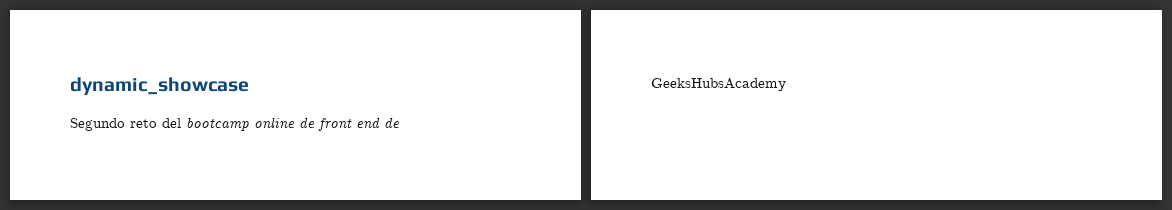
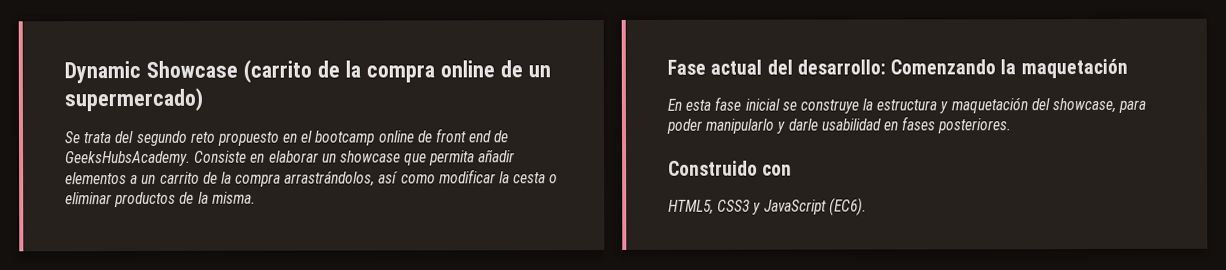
[70,77,249,96] [70,118,181,131] dynamic_showcase // Segundo reto del -> [64,59,551,84] [64,87,203,112] [64,130,314,146] Dynamic Showcase (carrito de la compra online de un supermercado) // Se trata del segundo reto propuesto en el
[651,78,786,91] GeeksHubsAcademy -> [65,149,516,167] [65,169,559,187] [65,191,256,208] [667,58,1128,79] [667,96,1147,114] [666,116,1012,134] [668,160,793,176] [668,197,867,216] GeeksHubsAcademy. Consiste en elaborar un showcase que permita añadir elementos a un carrito de la compra arrastrándolos, así como modificar la cesta o eliminar productos de la misma. // Fase actual del desarrollo: Comenzando la maquetación // En esta fase inicial se construye la estructura y maquetación del showcase, para poder manipularlo y darle usabilidad en fases posteriores. // Construido con // HTML5, CSS3 y JavaScript (EC6).

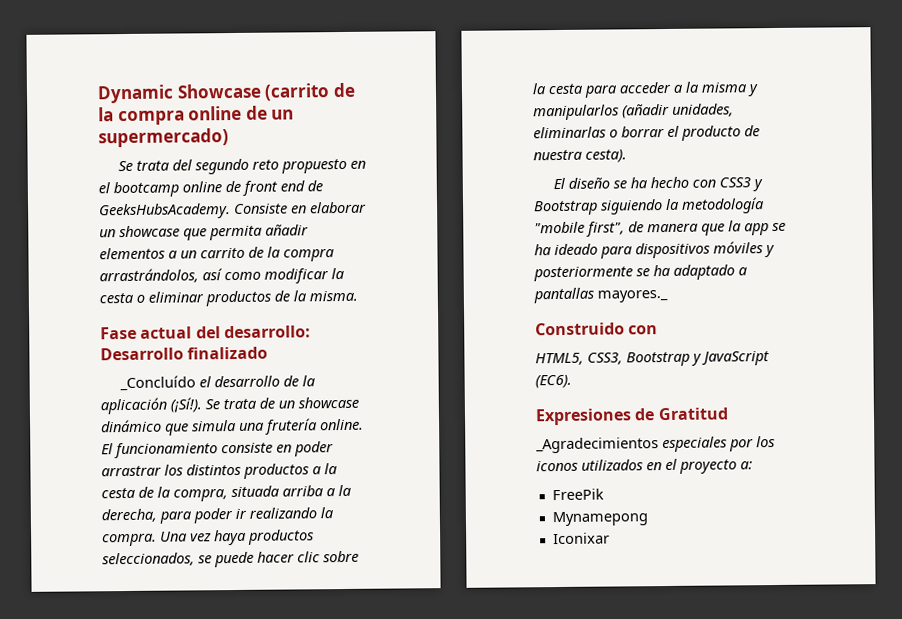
[890,58,1128,79] [667,96,1147,114] [666,116,1012,134] Comenzando la maquetación // En esta fase inicial se construye la estructura y maquetación del showcase, para poder manipularlo y darle usabilidad en fases posteriores. -> [100,346,269,361] [118,375,315,392] [100,396,359,415] [101,418,364,436] [101,441,334,459] [101,463,337,479] [101,484,351,502] [101,507,333,524] [102,529,314,547] [102,550,359,568] [532,81,759,98] [533,103,734,121] [533,125,760,141] [533,149,627,163] [552,176,763,192] [534,197,764,216] [534,220,786,237] [534,241,775,259] [533,264,747,282] [533,287,668,304] Desarrollo finalizado // _Concluído el desarrollo de la aplicación (¡Sí!). Se trata de un showcase dinámico que simula una frutería online. El funcionamiento consiste en poder arrastrar los distintos productos a la cesta de la compra, situada arriba a la derecha, para poder ir realizando la compra. Una vez haya productos seleccionados, se puede hacer clic sobre la cesta para acceder a la misma y manipularlos (añadir unidades, eliminarlas o borrar el producto de nuestra cesta). // El diseño se ha hecho con CSS3 y Bootstrap siguiendo la metodología "mobile first", de manera que la app se ha ideado para dispositivos móviles y posteriormente se ha adaptado a pantallas mayores._
[717,199,751,212] CSS3 -> [587,351,690,367] CSS3, Bootstrap
(867, 206) none -> [535,407,729,426] [535,436,775,454] [536,458,753,474] [551,488,604,501] [551,511,649,527] [552,532,610,545] // Expresiones de Gratitud // _Agradecimientos especiales por los iconos utilizados en el proyecto a: // FreePik // Mynamepong // Iconixar

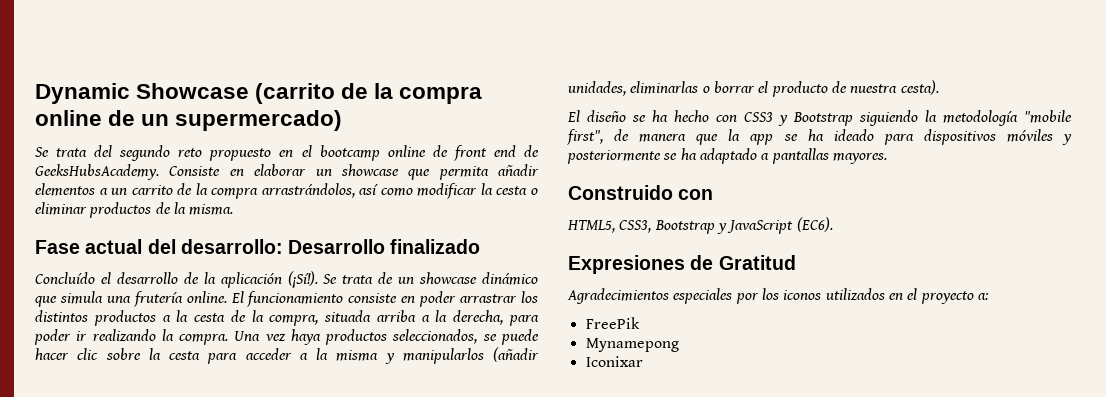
[118,375,196,392] _Concluído -> [35,272,95,284] Concluído
[597,289,668,303] mayores._ -> [832,153,887,164] mayores.
[535,437,659,454] _Agradecimientos -> [567,288,669,304] Agradecimientos

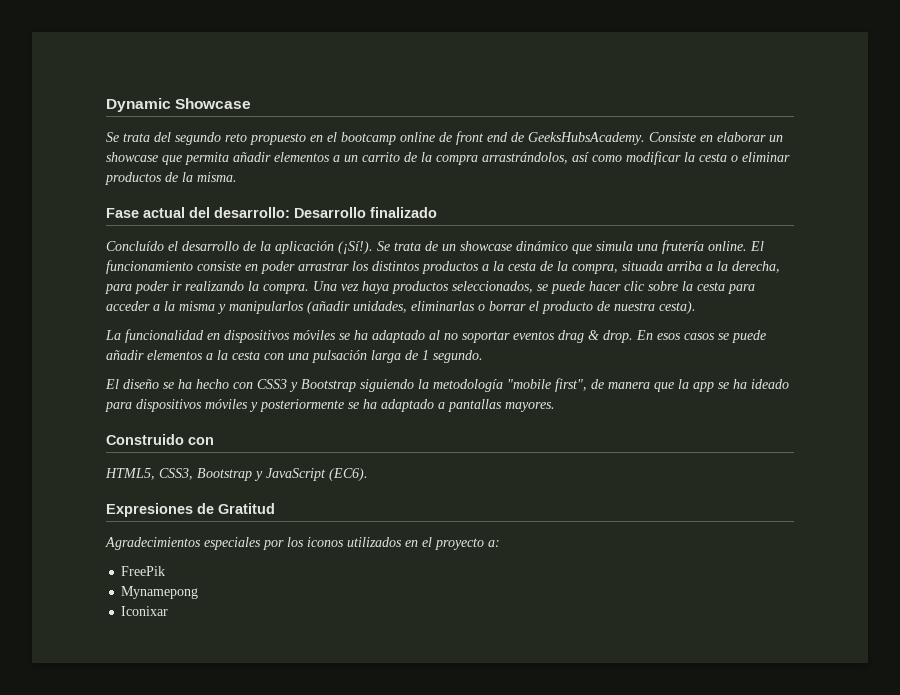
[255,83,483,104] [35,110,343,131] (carrito de la compra online de un supermercado) -> (252, 103) none
(939, 87) none -> [105,329,766,343] [106,350,483,363] // La funcionalidad en dispositivos móviles se ha adaptado al no soportar eventos drag & drop. En esos casos se puede añadir elementos a la cesta con una pulsación larga de 1 segundo.

